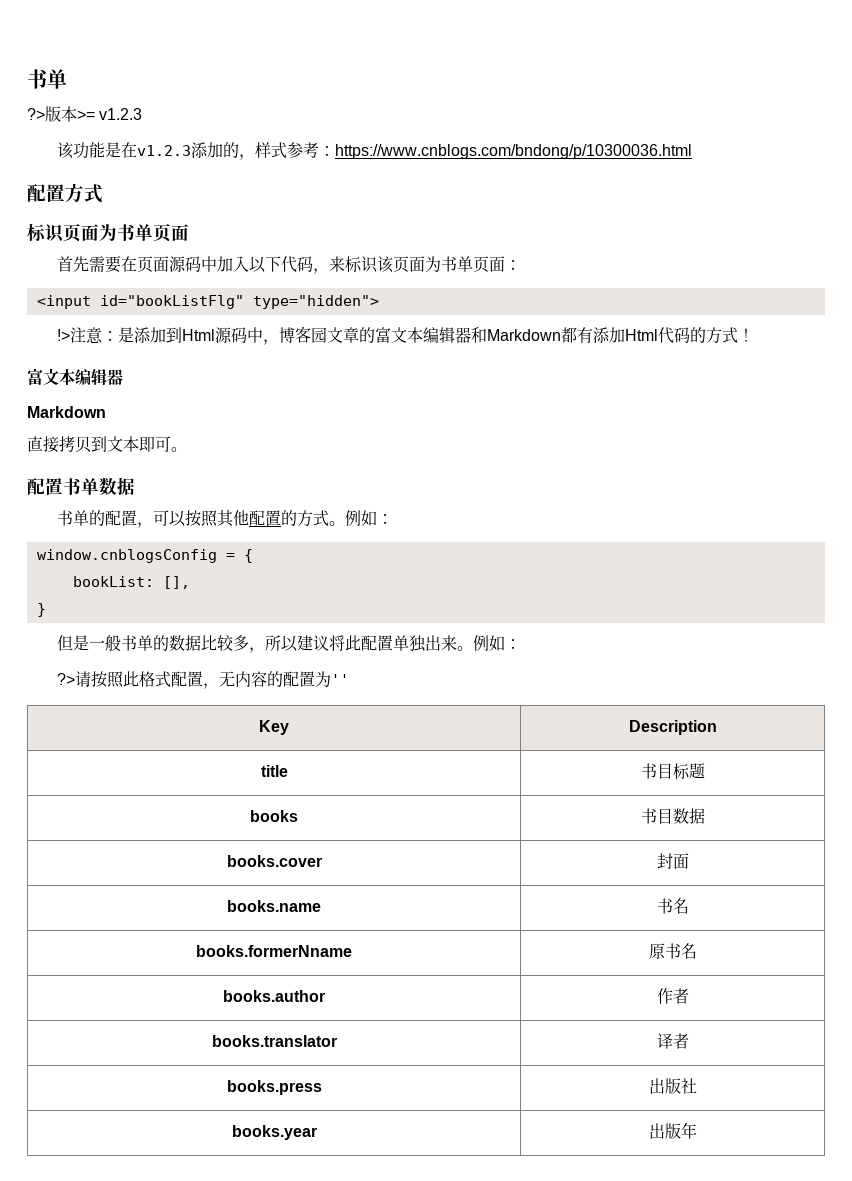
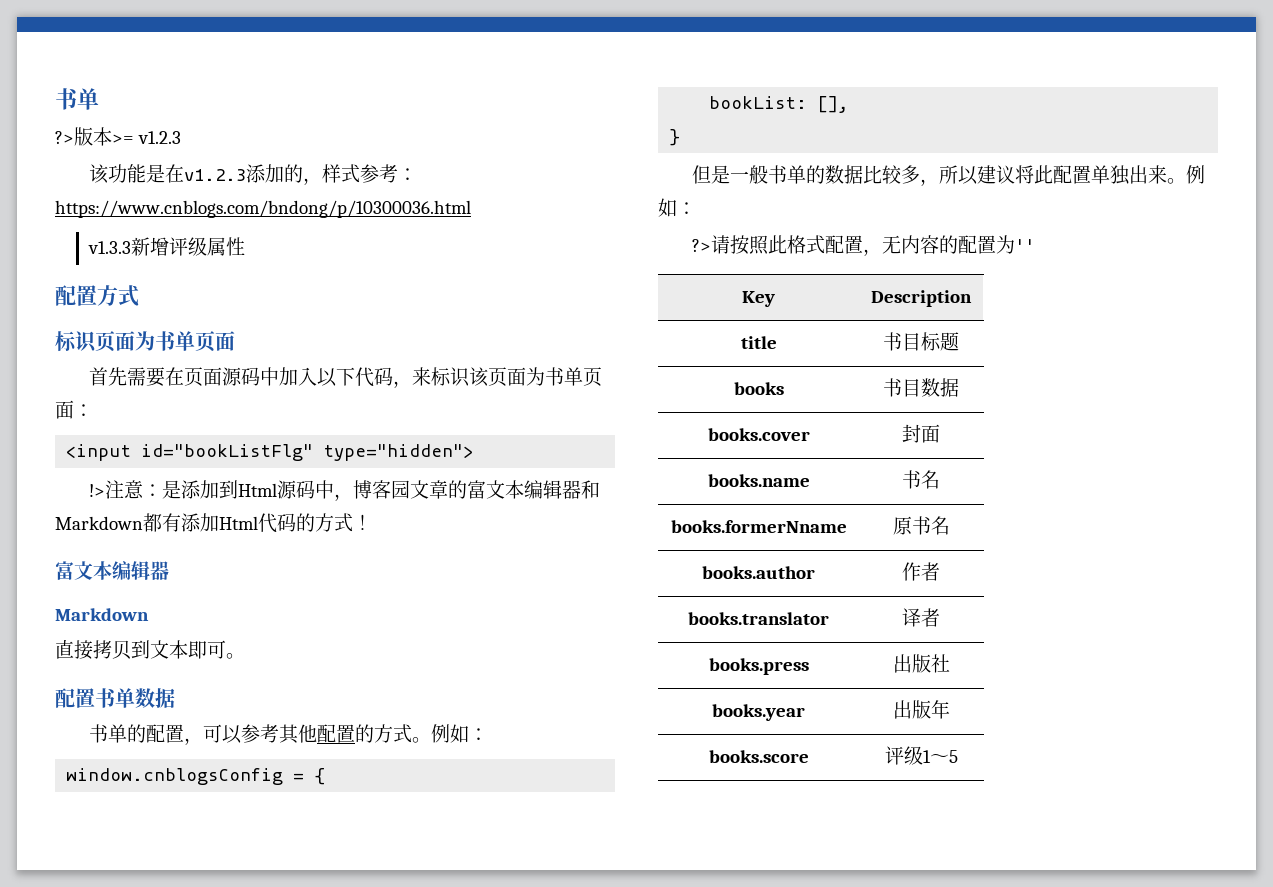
(692, 151) none -> [88,237,246,256] // v1.3.3新增评级属性
[184,510,218,527] 按照 -> [241,724,280,743] 参考
(697, 1130) none -> [708,750,809,763] [884,746,958,765] // books.score | 评级1～5

